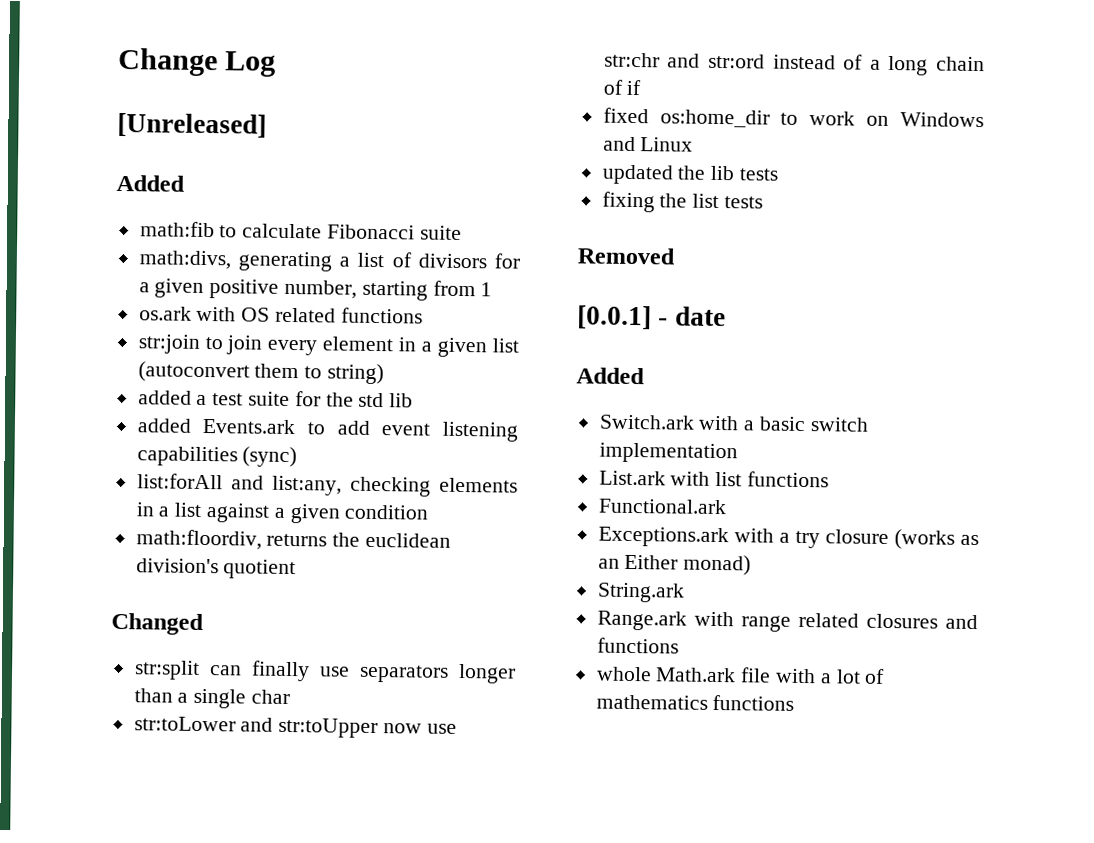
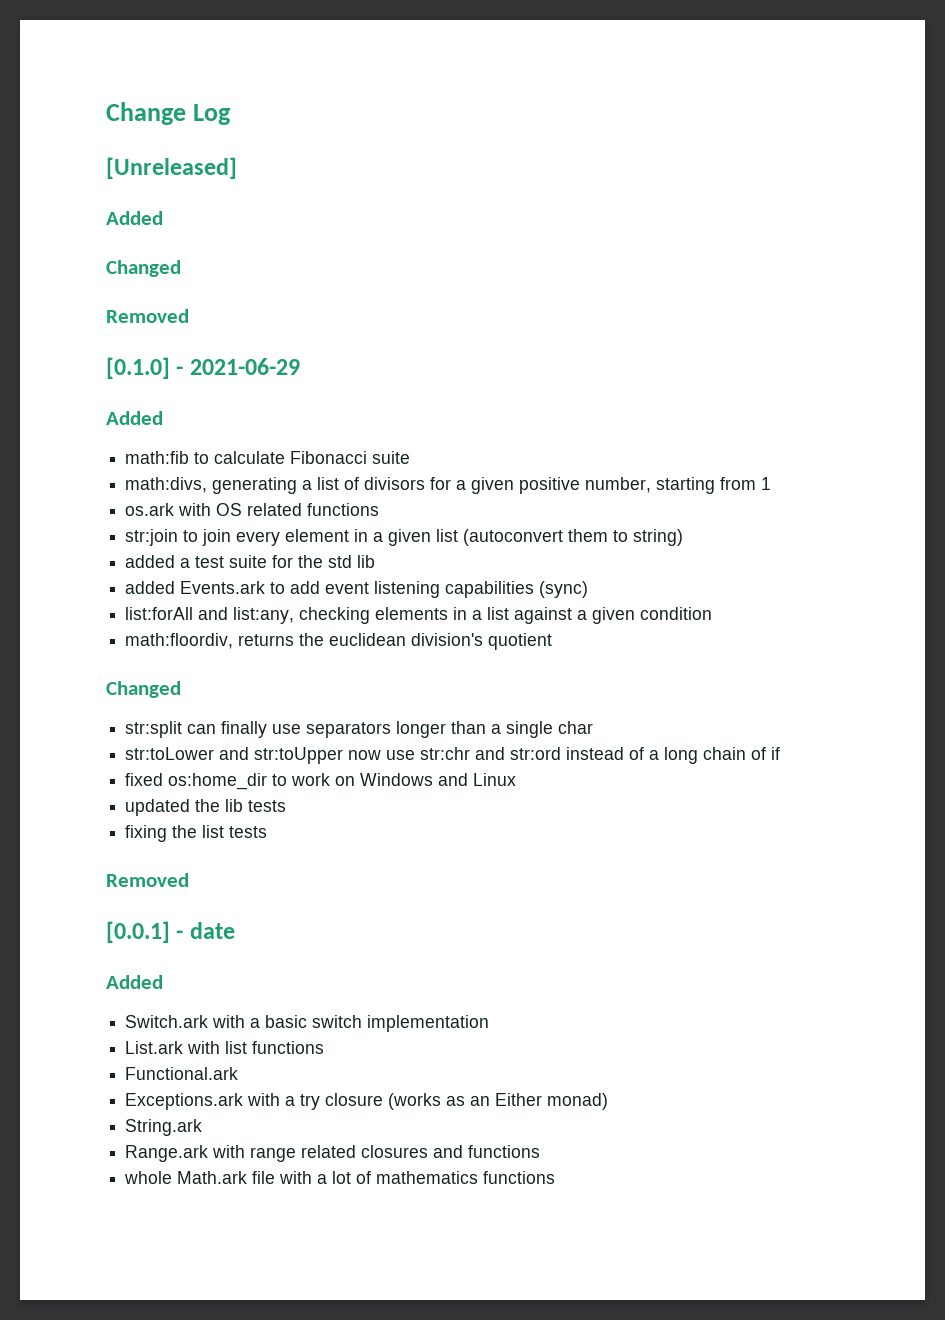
(185, 183) none -> [106,260,181,277] [106,309,189,323] [106,357,300,379] [106,411,163,425] // Changed // Removed // [0.1.0] - 2021-06-29 // Added

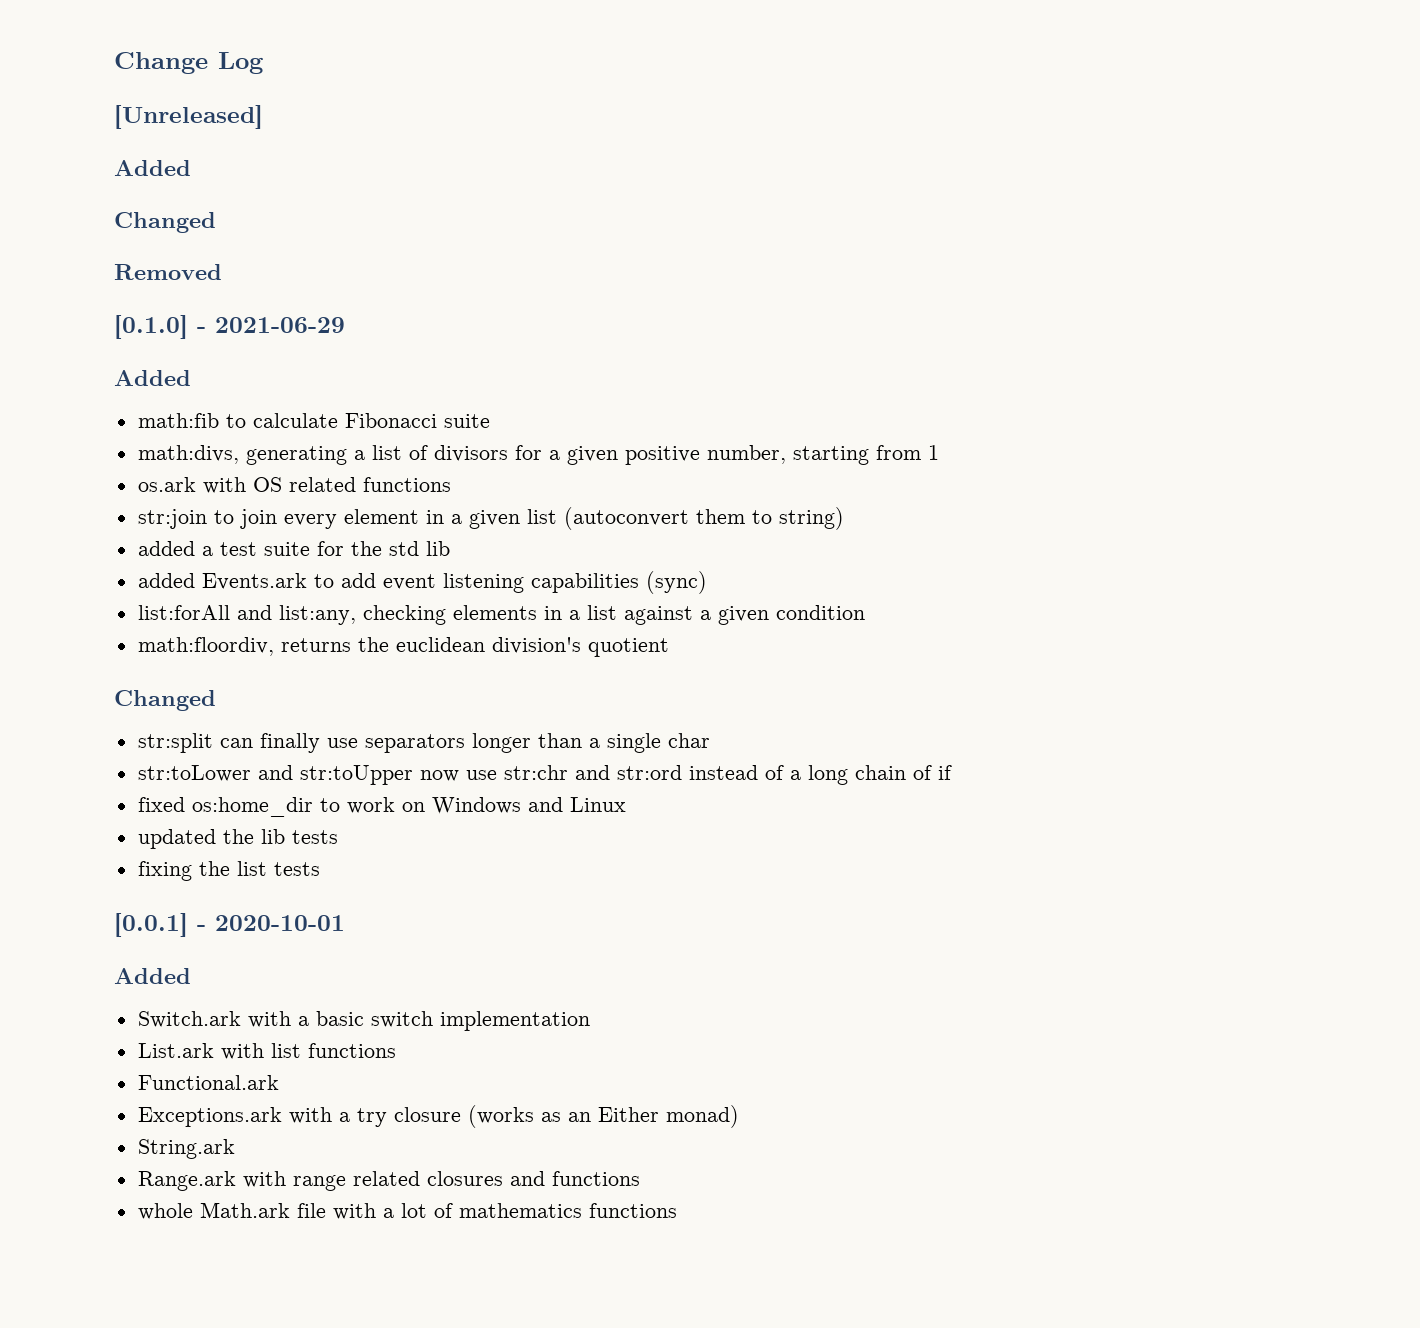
[106,873,189,887] // Removed -> (320, 869) none
[189,922,235,939] date -> [215,915,345,931] 2020-10-01

